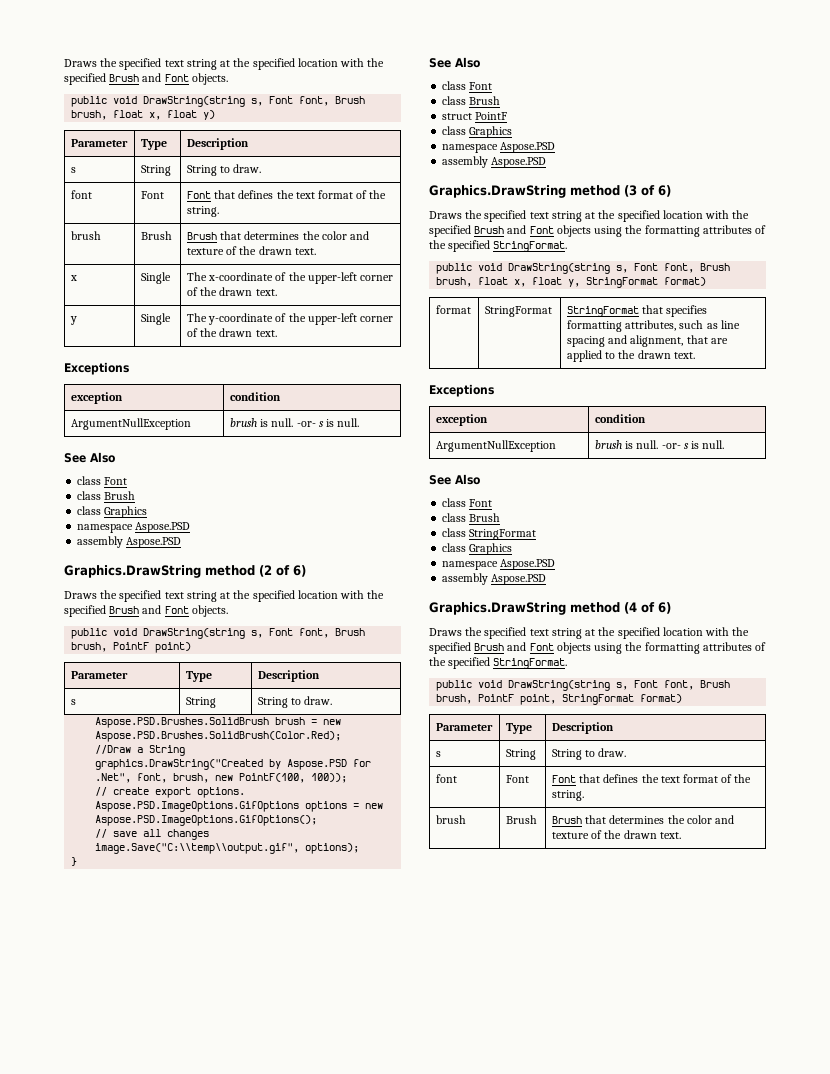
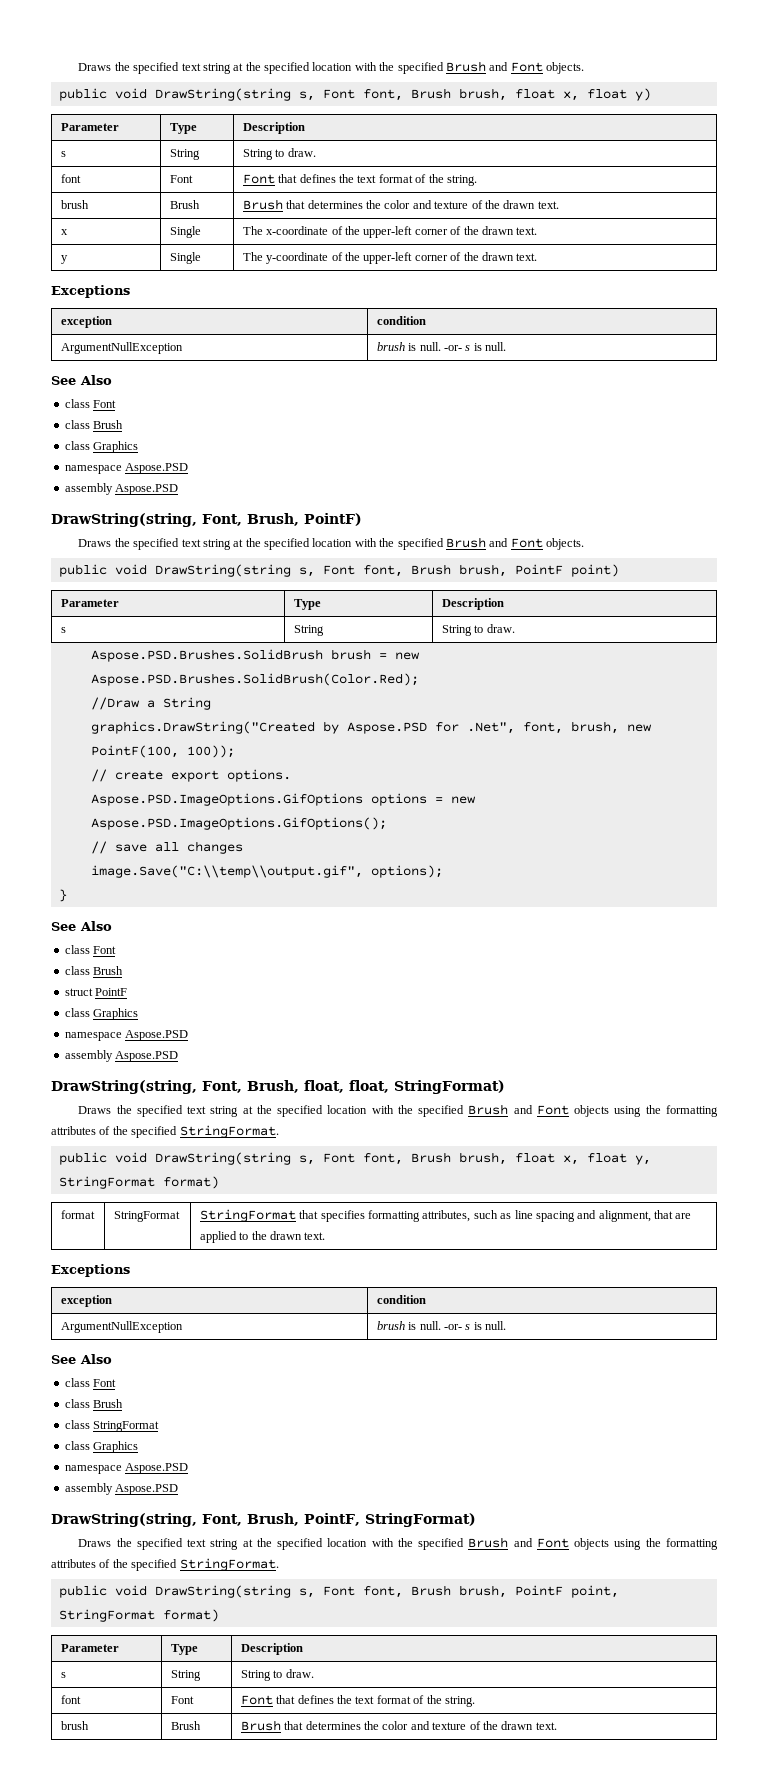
[64,565,306,578] Graphics.DrawString method (2 of 6) -> [51,513,362,527] DrawString(string, Font, Brush, PointF)
[429,185,671,198] Graphics.DrawString method (3 of 6) -> [51,1080,505,1094] DrawString(string, Font, Brush, float, float, StringFormat)
[429,602,671,615] Graphics.DrawString method (4 of 6) -> [51,1513,476,1527] DrawString(string, Font, Brush, PointF, StringFormat)

